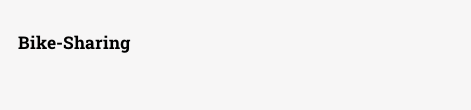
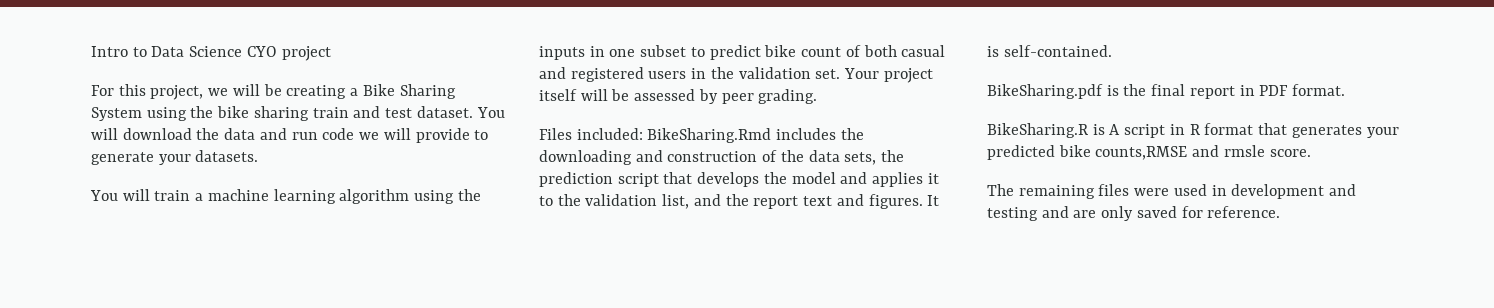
[18,35,131,53] Bike-Sharing -> [91,46,331,61] [91,84,456,100] [91,106,505,121] [91,128,489,143] [91,150,259,165] [90,189,481,204] [539,45,946,60] [539,67,933,83] [539,89,818,104] [539,128,864,143] [539,150,905,165] [539,172,939,187] [539,194,940,209] [987,45,1112,57] [987,84,1346,99] [987,123,1399,138] [987,145,1311,160] [987,184,1357,199] [987,206,1281,221] Intro to Data Science CYO project // For this project, we will be creating a Bike Sharing System using the bike sharing train and test dataset. You will download the data and run code we will provide to generate your datasets. // You will train a machine learning algorithm using the inputs in one subset to predict bike count of both casual and registered users in the validation set. Your project itself will be assessed by peer grading. // Files included: BikeSharing.Rmd includes the downloading and construction of the data sets, the prediction script that develops the model and applies it to the validation list, and the report text and figures. It is self-contained. // BikeSharing.pdf is the final report in PDF format. // BikeSharing.R is A script in R format that generates your predicted bike counts,RMSE and rmsle score. // The remaining files were used in development and testing and are only saved for reference.

